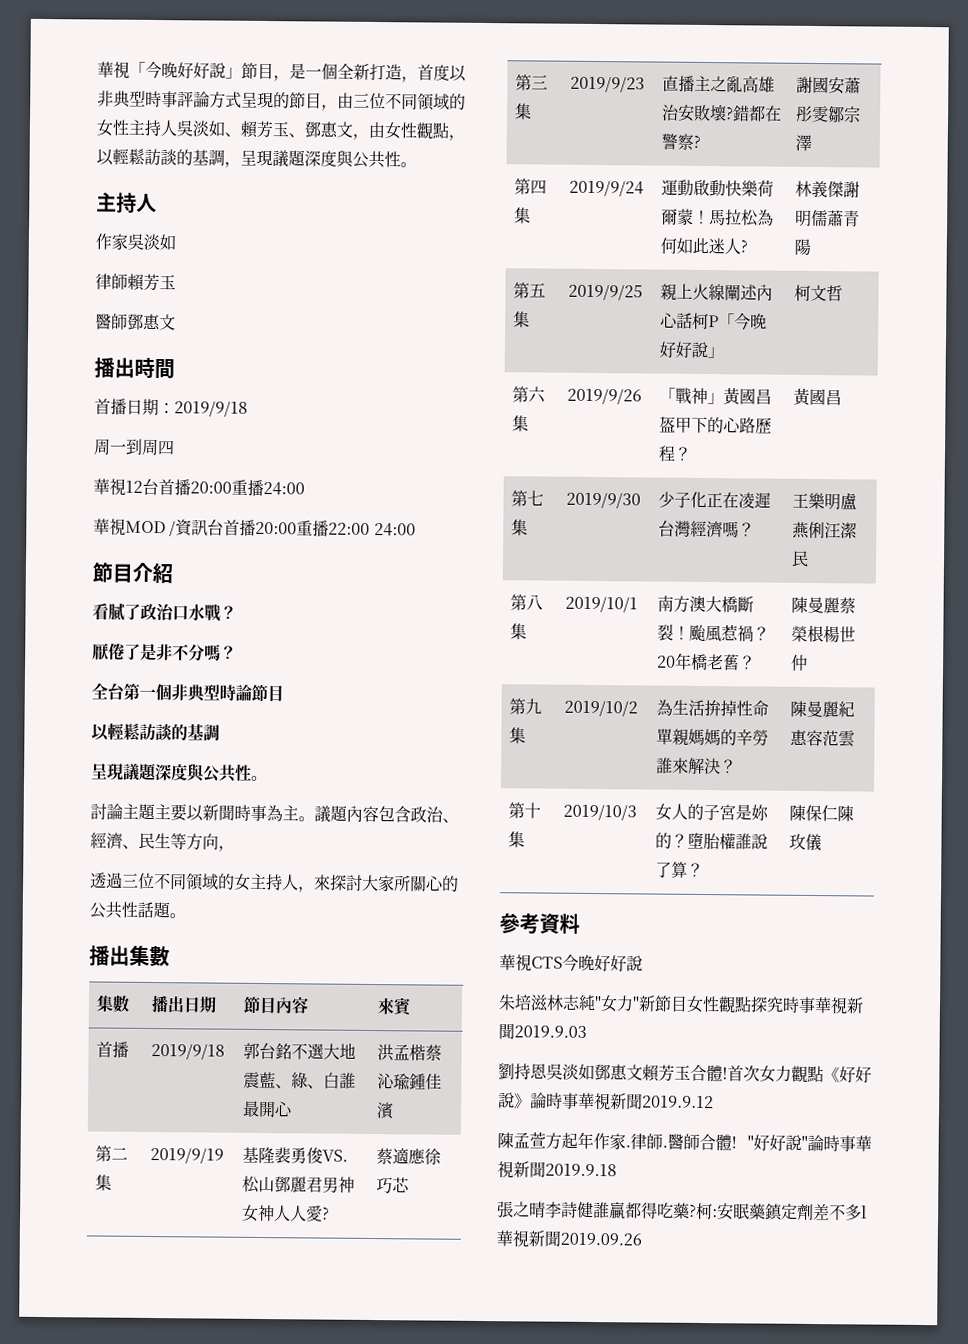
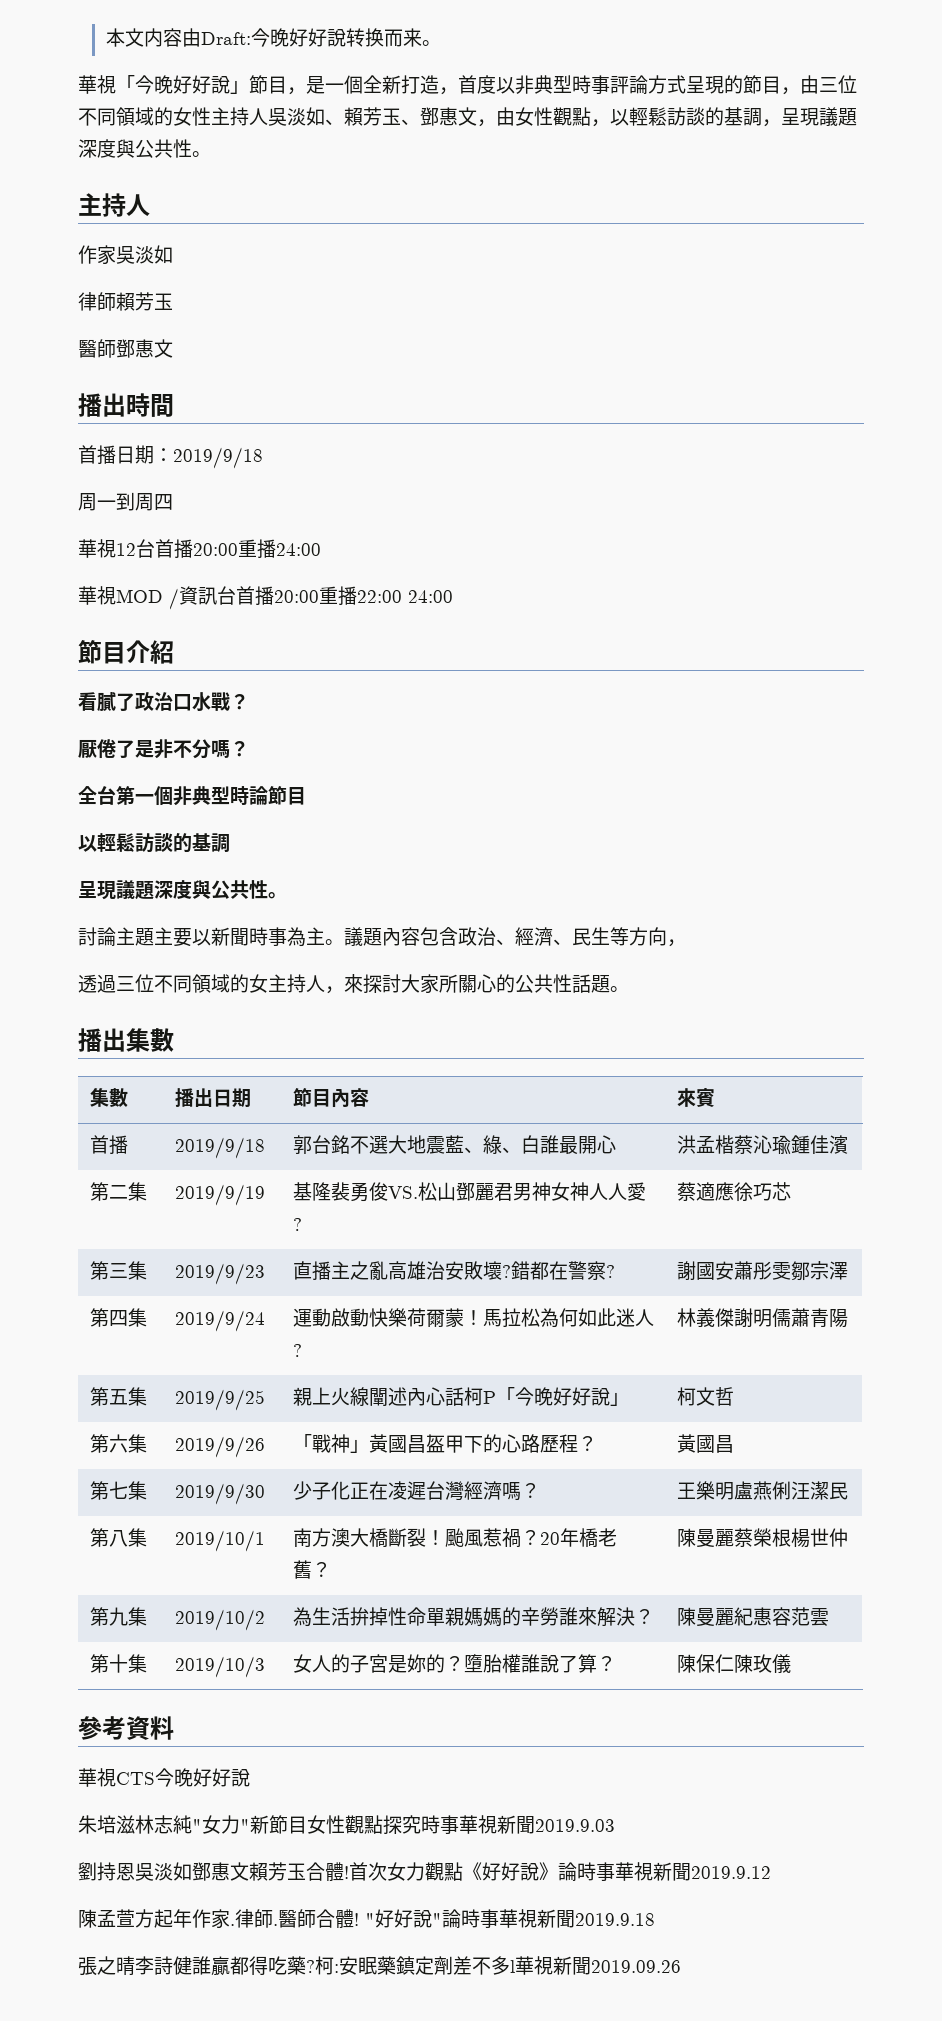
(97, 69) none -> [105,28,441,47] 本文内容由Draft:今晚好好說转换而来。 //

